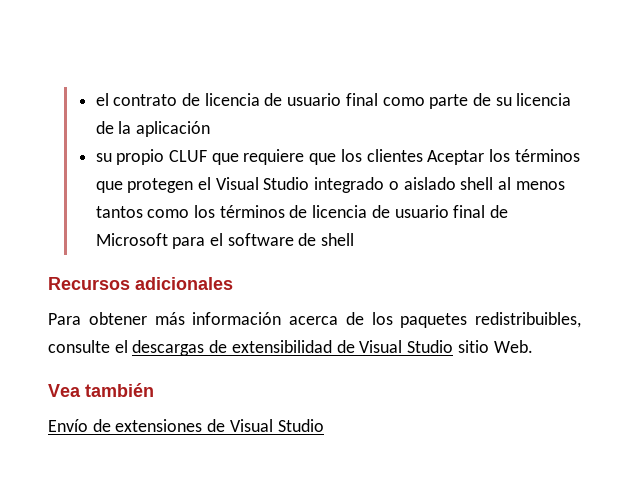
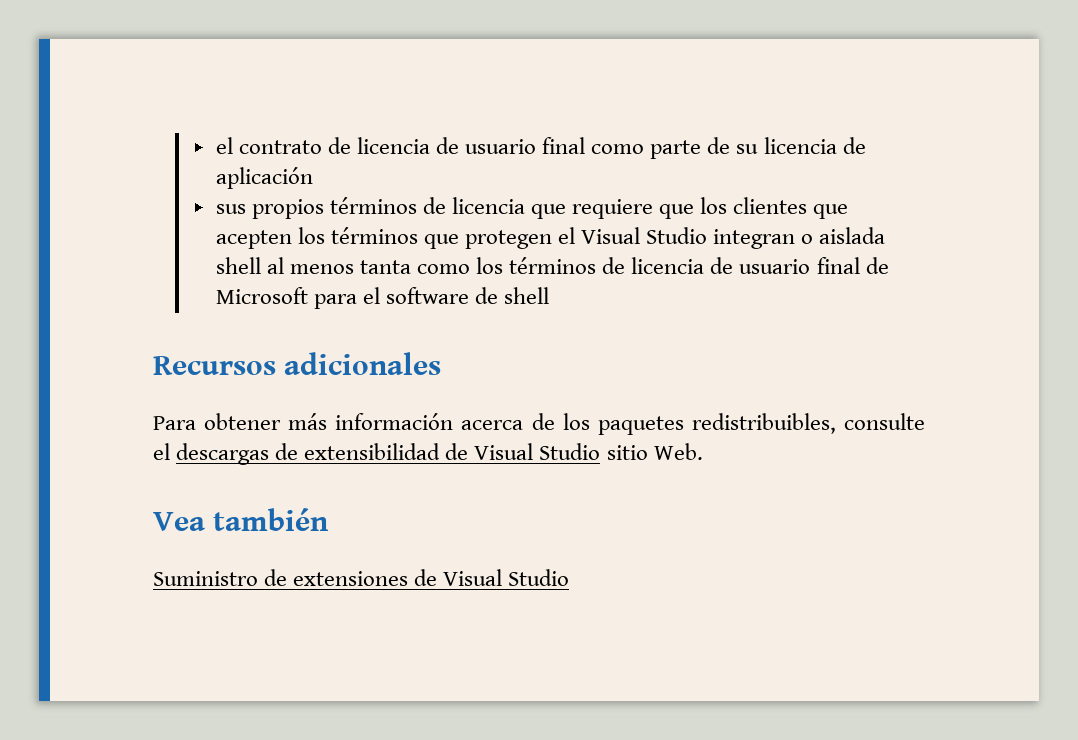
[118,121,132,134] la -> (866, 145) none
[95,149,207,165] su propio CLUF -> [215,197,526,219] sus propios términos de licencia
[427,150,485,165] Aceptar -> [813,204,849,219] [215,230,292,249] que acepten
[314,177,456,193] integrado o aislado -> [713,227,886,249] integran o aislada
[95,206,143,218] tantos -> [359,260,411,274] tanta
[48,419,88,432] Envío -> [153,571,258,586] Suministro

